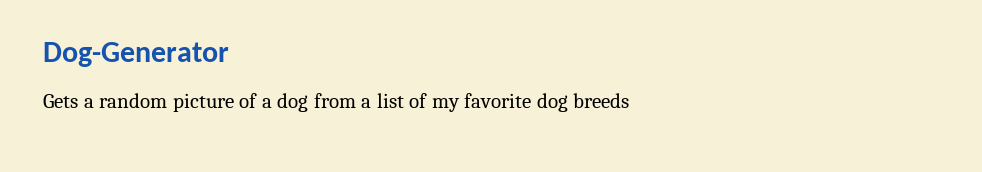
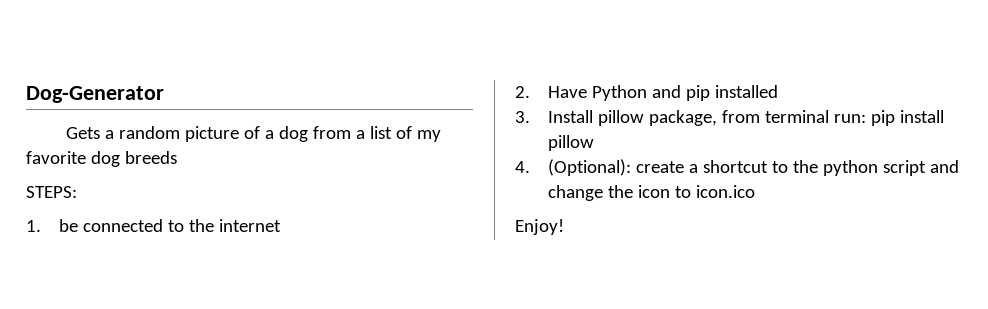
(630, 100) none -> [26,186,77,198] [26,219,282,232] [515,85,779,101] [515,110,945,126] [548,135,595,151] [515,159,960,176] [548,185,756,201] [515,219,564,235] // STEPS: // 1. be connected to the internet // 2. Have Python and pip installed // 3. Install pillow package, from terminal run: pip install pillow // 4. (Optional): create a shortcut to the python script and change the icon to icon.ico // Enjoy!

